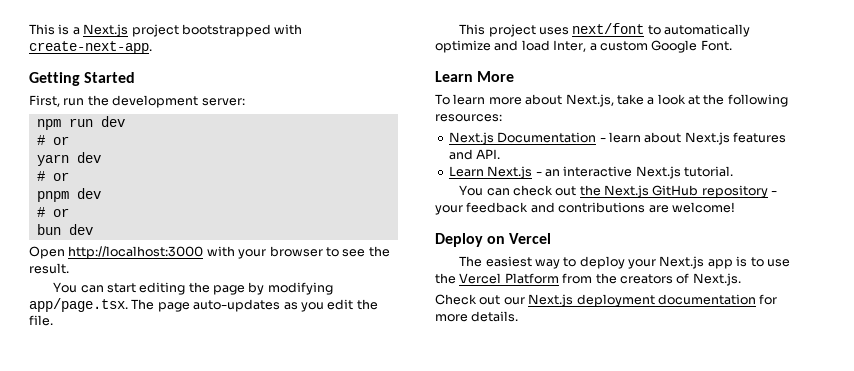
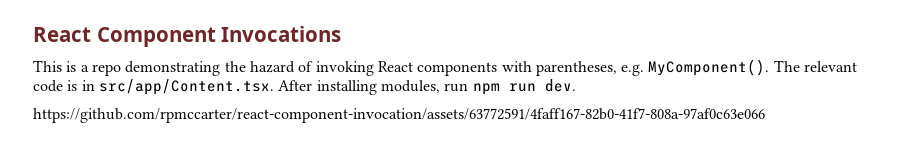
[29,24,303,37] [29,41,152,54] [29,72,136,86] [29,95,245,108] [36,116,125,130] [36,135,69,145] [36,152,101,166] [36,171,69,181] [36,188,101,202] [36,207,69,217] [36,224,93,235] [29,246,390,259] [29,263,69,274] [53,282,333,295] [29,298,378,312] [29,315,53,326] [459,23,751,37] [435,40,732,53] [435,71,515,82] [435,94,788,107] [435,114,502,122] [448,132,786,145] [448,149,501,160] [448,166,733,179] [459,185,778,198] [435,202,735,215] [435,233,552,247] [459,256,790,269] [435,273,741,286] [435,294,778,307] [435,311,519,322] This is a Next.js project bootstrapped with create-next-app. // Getting Started // First, run the development server: // npm run dev // # or // yarn dev // # or // pnpm dev // # or // bun dev // Open http://localhost:3000 with your browser to see the result. // You can start editing the page by modifying app/page.tsx. The page auto-updates as you edit the file. // This project uses next/font to automatically optimize and load Inter, a custom Google Font. // Learn More // To learn more about Next.js, take a look at the following resources: // Next.js Documentation - learn about Next.js features and API. // Learn Next.js - an interactive Next.js tutorial. // You can check out the Next.js GitHub repository - your feedback and contributions are welcome! // Deploy on Vercel // The easiest way to deploy your Next.js app is to use the Vercel Platform from the creators of Next.js. // Check out our Next.js deployment documentation for more details. -> [33,26,342,47] [33,59,858,76] [33,79,576,95] [33,108,765,123] React Component Invocations // This is a repo demonstrating the hazard of invoking React components with parentheses, e.g. MyComponent(). The relevant code is in src/app/Content.tsx. After installing modules, run npm run dev. // https://github.com/rpmccarter/react-component-invocation/assets/63772591/4faff167-82b0-41f7-808a-97af0c63e066

